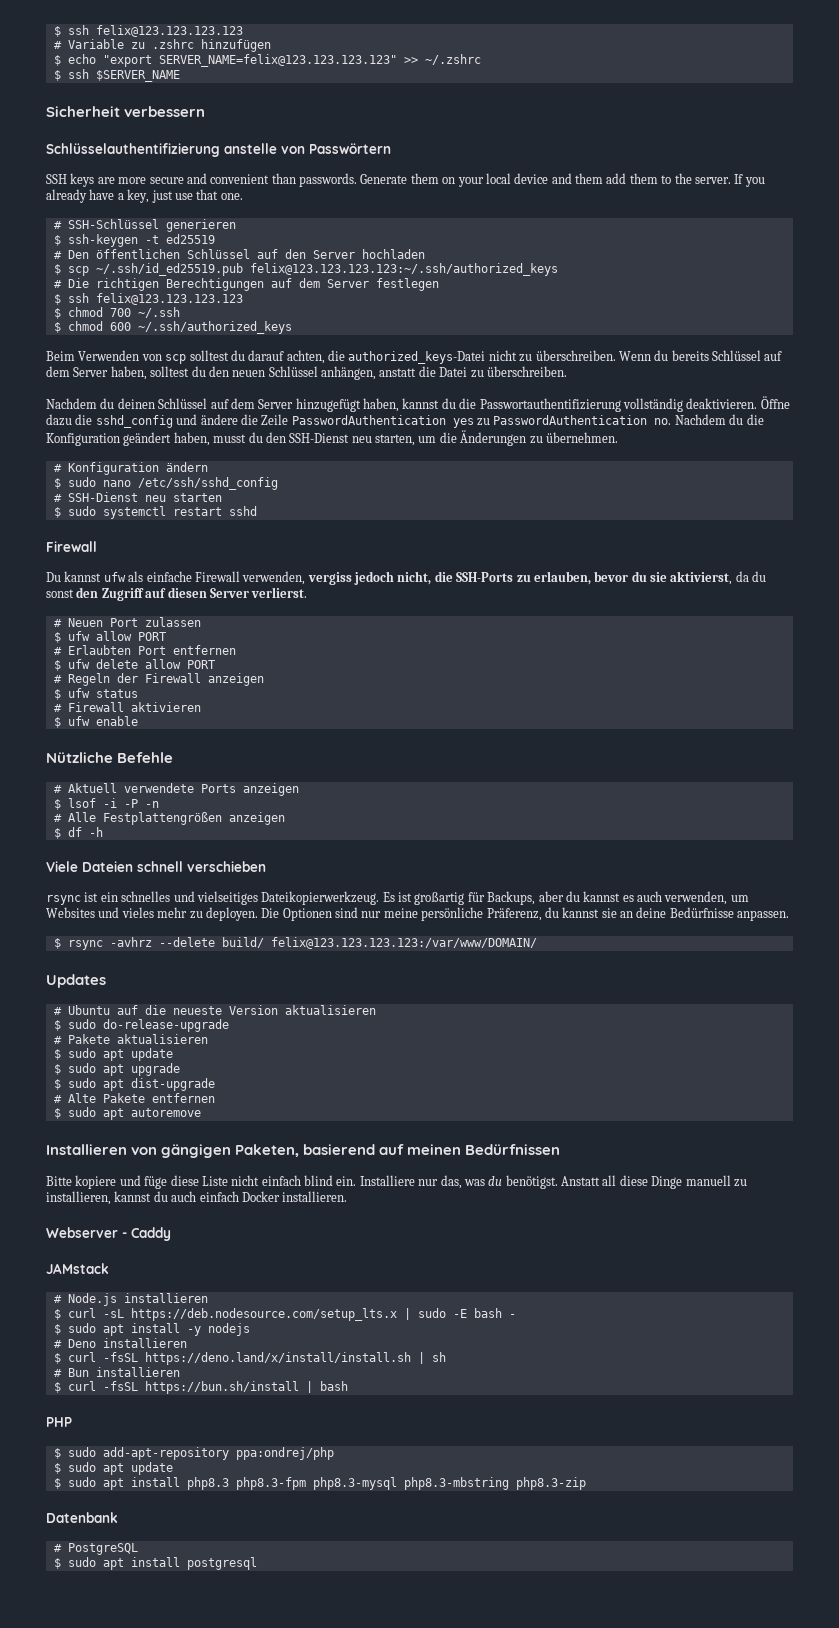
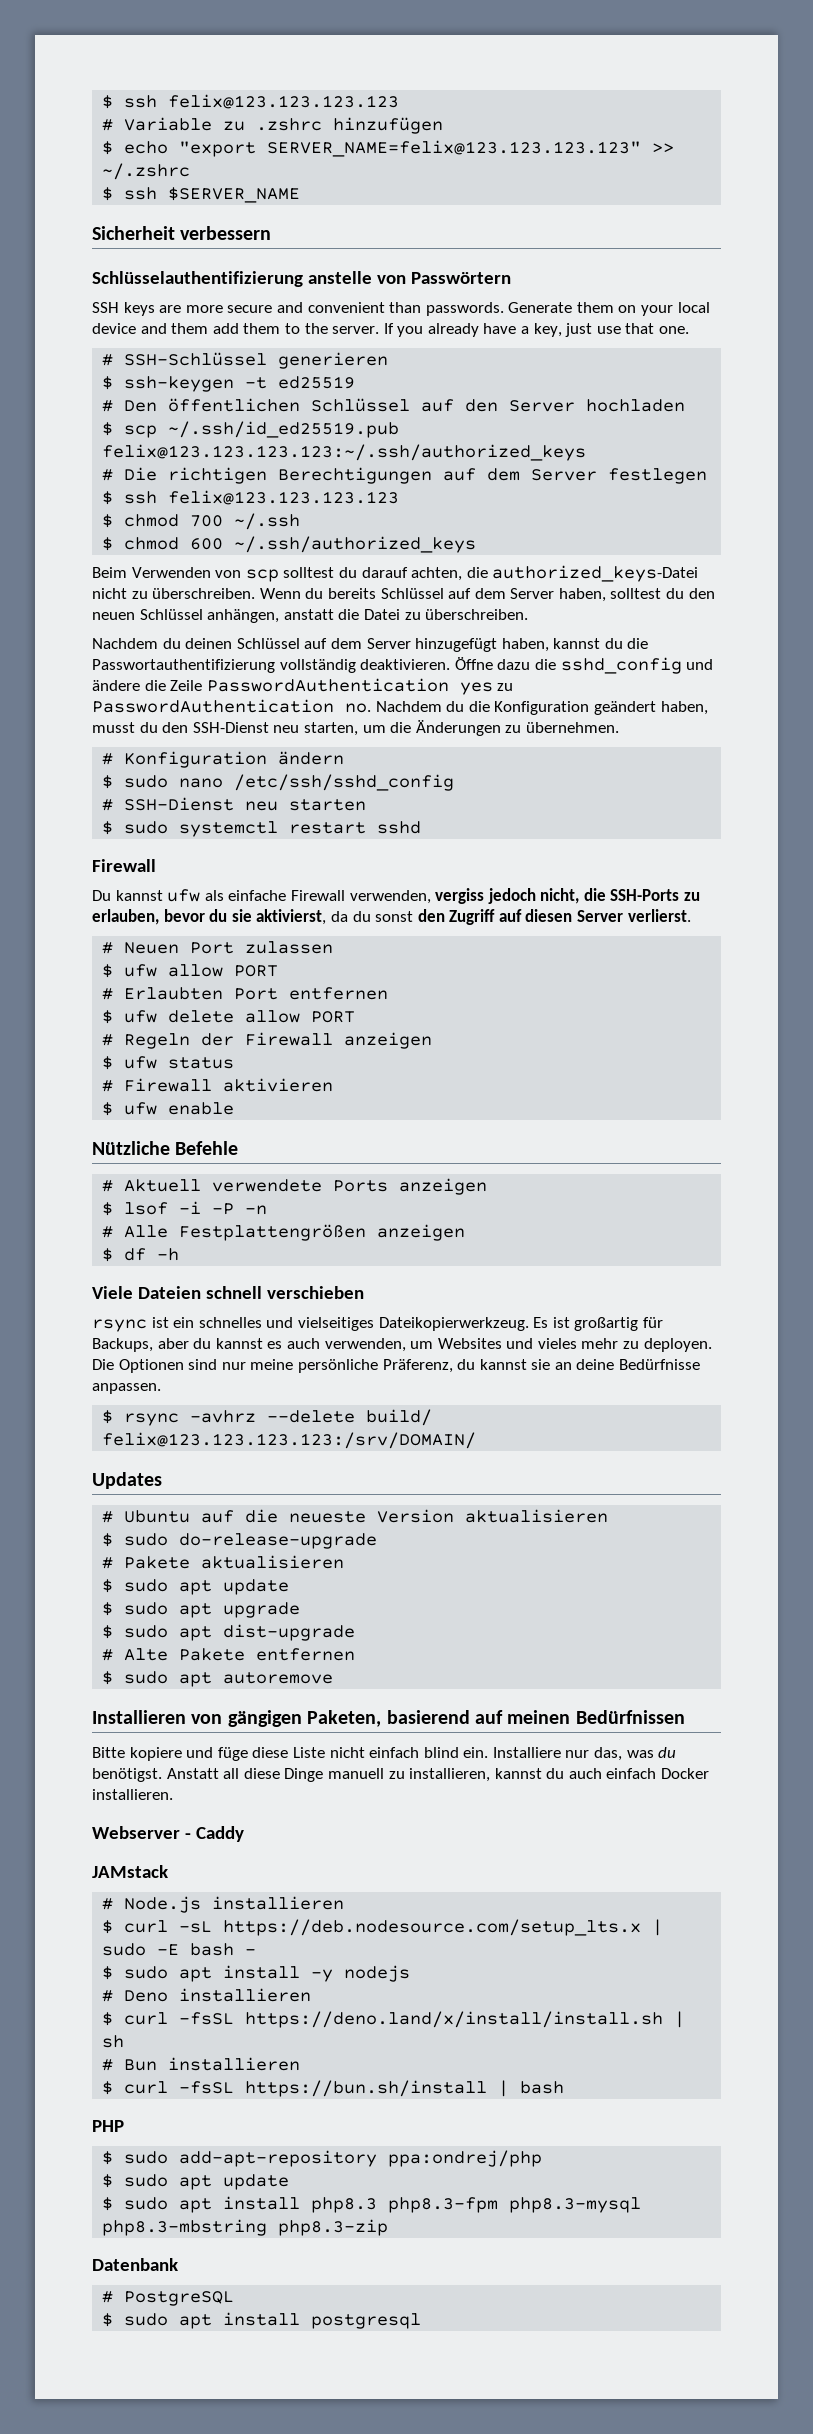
[270,937,537,949] felix@123.123.123.123:/var/www/DOMAIN/ -> [102,1432,477,1449] felix@123.123.123.123:/srv/DOMAIN/

